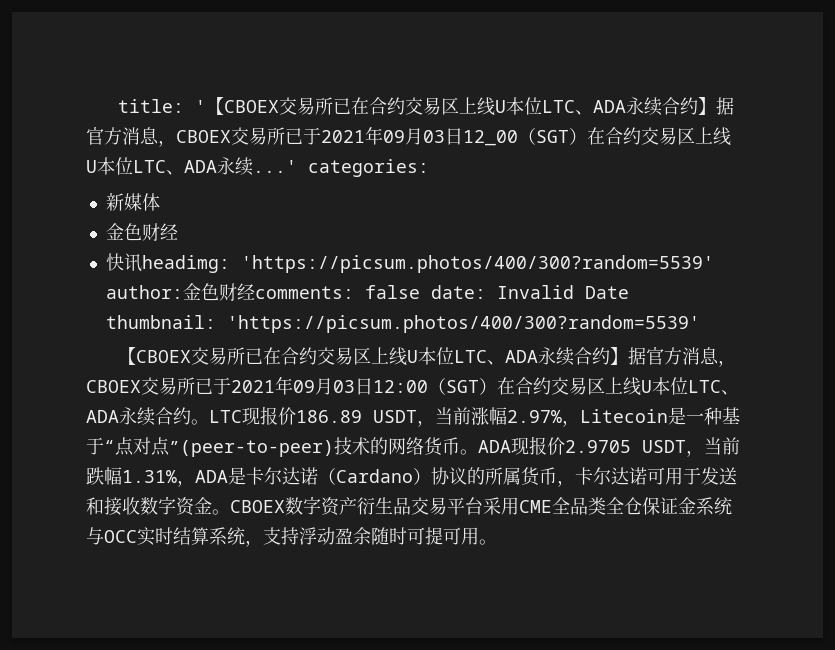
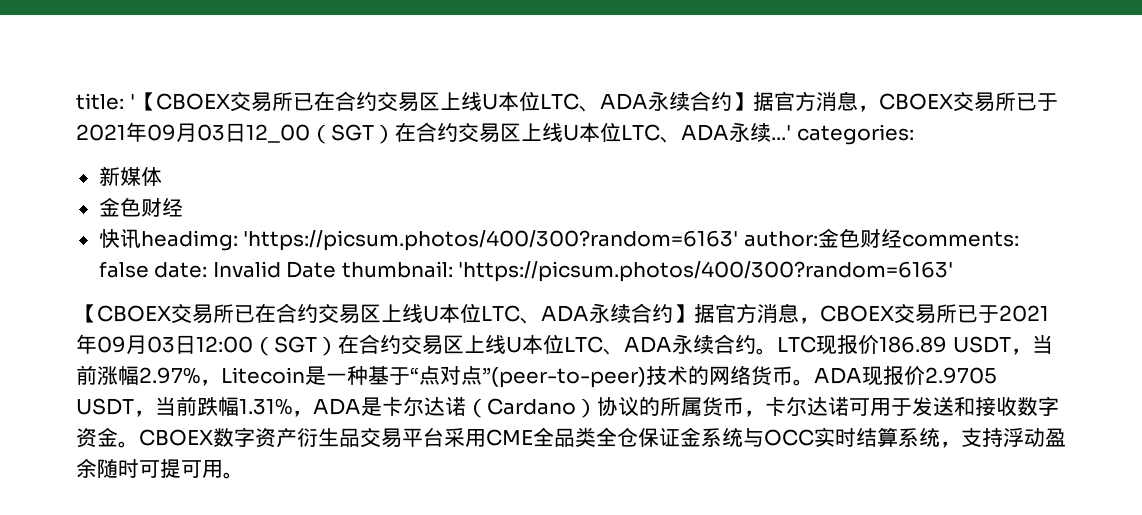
[240,255,714,273] 'https://picsum.photos/400/300?random=5539' -> [243,230,739,251] 'https://picsum.photos/400/300?random=6163'
[226,315,700,333] 'https://picsum.photos/400/300?random=5539' -> [458,261,954,282] 'https://picsum.photos/400/300?random=6163'

